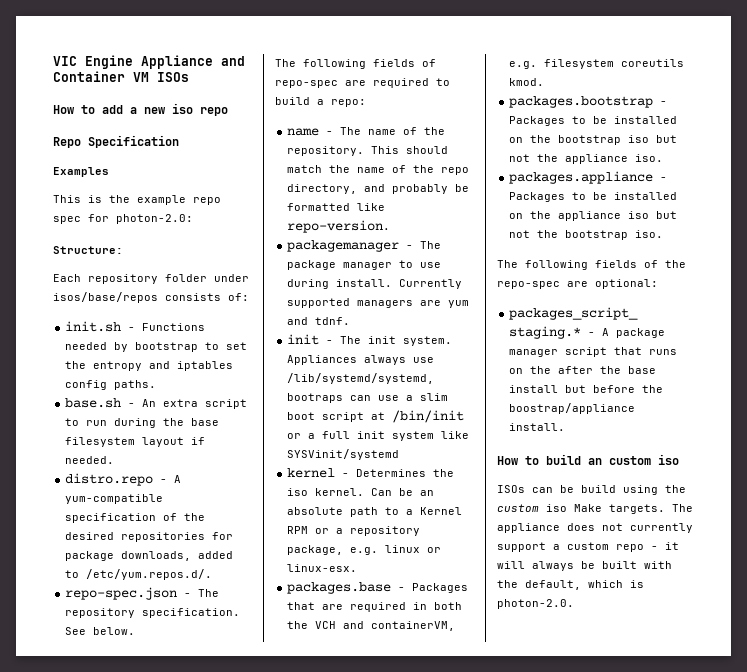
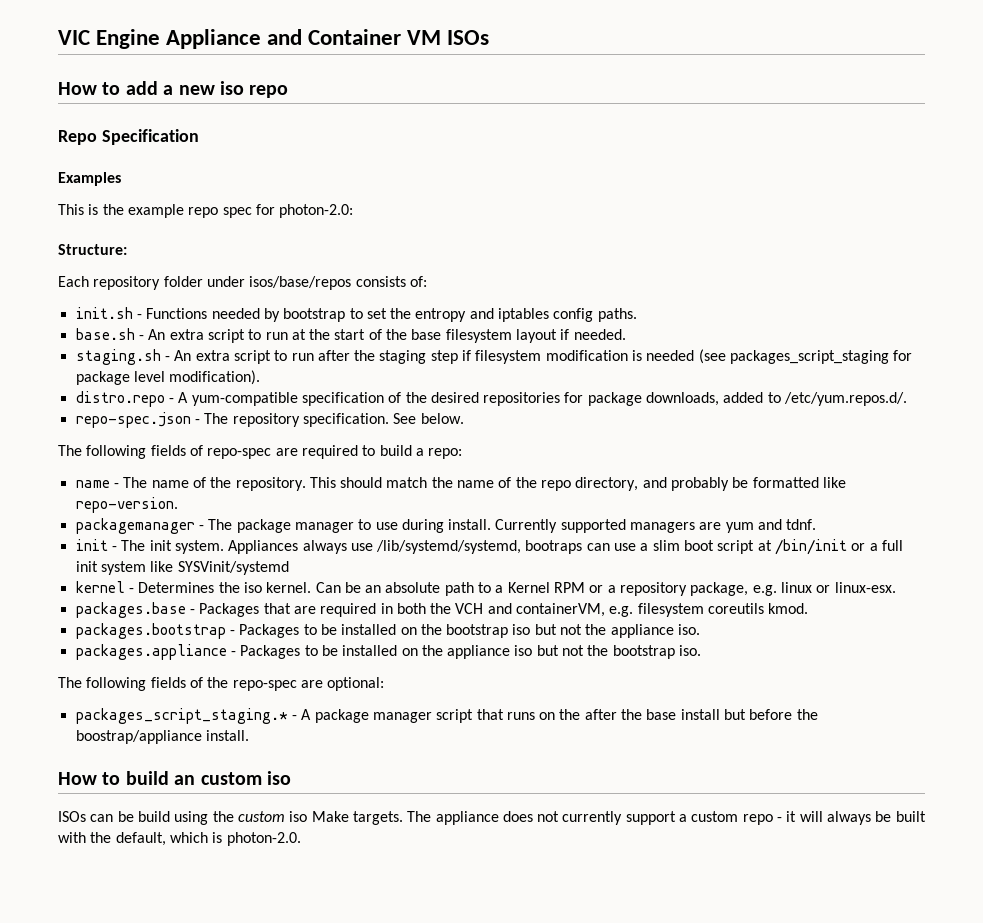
[114,418,157,428] during -> [291,329,382,340] at the start of
(115, 460) none -> [75,349,913,365] [75,370,261,385] // staging.sh - An extra script to run after the staging step if filesystem modification is needed (see packages_script_staging for package level modification).

